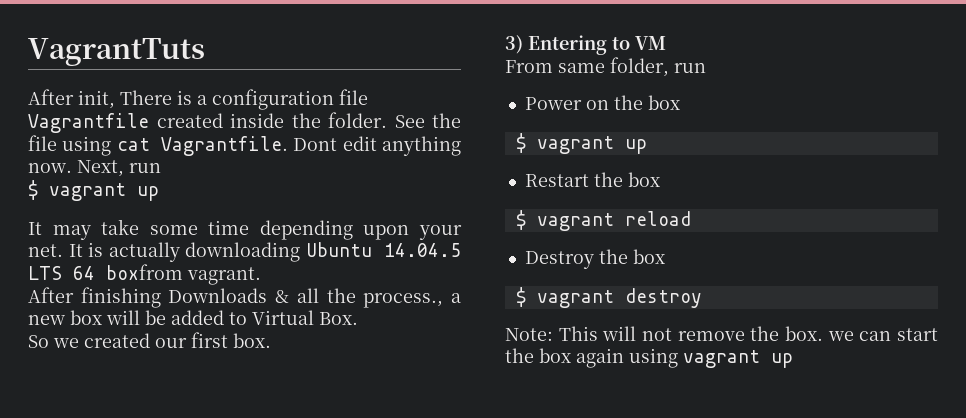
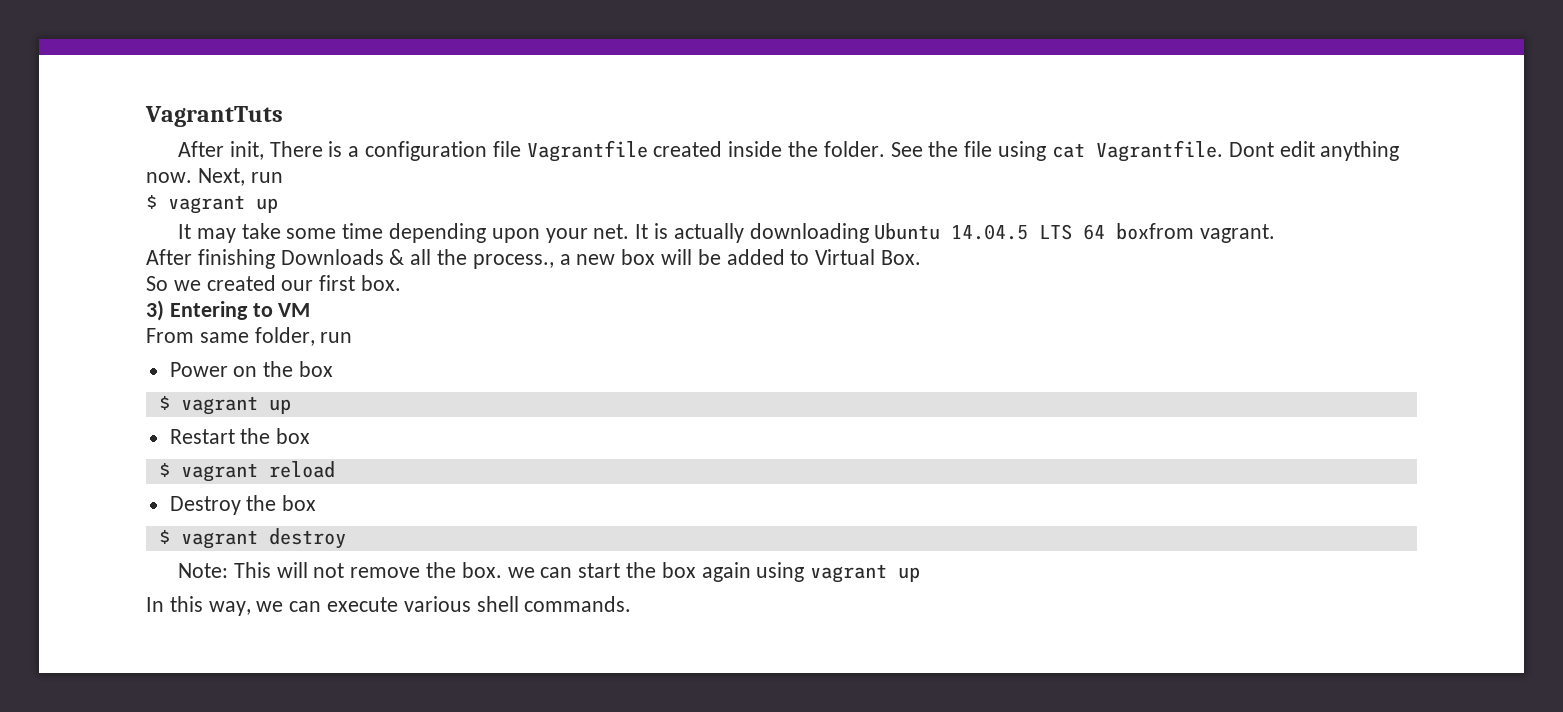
(793, 360) none -> [146,596,632,616] // In this way, we can execute various shell commands.

